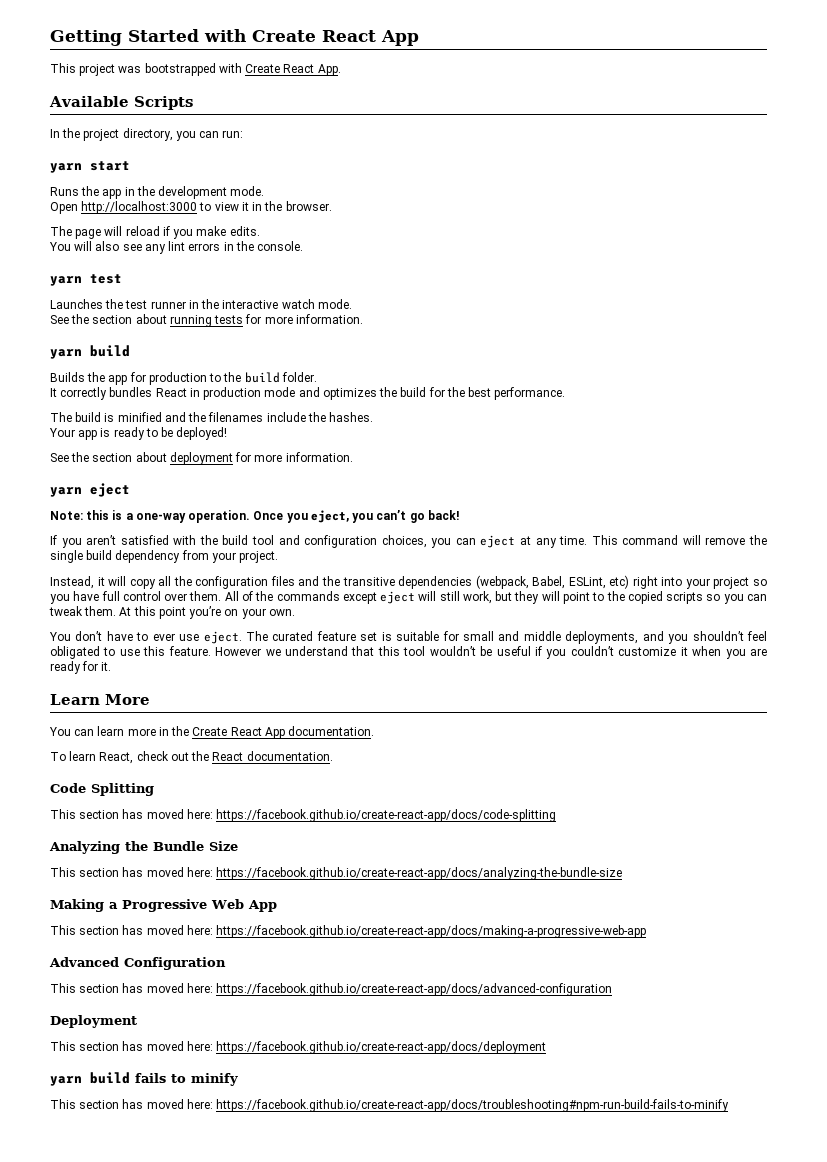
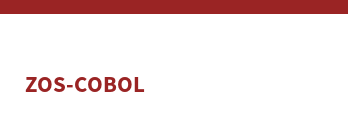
[50,29,419,46] [50,63,341,76] [49,96,193,110] [50,128,244,141] [50,161,130,173] [50,186,265,199] [50,201,332,214] [50,226,260,239] [49,241,304,254] [50,274,122,286] [50,299,352,309] [50,314,363,327] [50,345,130,359] [50,372,317,385] [50,387,566,400] [50,412,374,422] [49,427,228,440] [50,452,353,465] [50,483,130,497] [50,510,459,523] [50,535,767,548] [50,550,279,563] [50,575,767,589] [50,591,767,604] [49,606,295,619] [49,631,768,644] [50,646,768,659] [50,661,112,674] [50,694,150,705] [49,726,375,739] [50,751,333,764] [50,783,154,796] [50,809,557,822] [49,841,238,854] [50,867,623,880] [50,899,277,912] [50,925,647,938] [49,957,226,970] [50,983,613,996] [50,1015,137,1028] [50,1041,547,1054] [50,1072,238,1086] [50,1099,730,1112] Getting Started with Create React App // This project was bootstrapped with Create React App. // Available Scripts // In the project directory, you can run: // yarn start // Runs the app in the development mode. // Open http://localhost:3000 to view it in the browser. // The page will reload if you make edits. // You will also see any lint errors in the console. // yarn test // Launches the test runner in the interactive watch mode. // See the section about running tests for more information. // yarn build // Builds the app for production to the build folder. // It correctly bundles React in production mode and optimizes the build for the best performance. // The build is minified and the filenames include the hashes. // Your app is ready to be deployed! // See the section about deployment for more information. // yarn eject // Note: this is a one-way operation. Once you eject, you can’t go back! // If you aren’t satisfied with the build tool and configuration choices, you can eject at any time. This command will remove the single build dependency from your project. // Instead, it will copy all the configuration files and the transitive dependencies (webpack, Babel, ESLint, etc) right into your project so you have full control over them. All of the commands except eject will still work, but they will point to the copied scripts so you can tweak them. At this point you’re on your own. // You don’t have to ever use eject. The curated feature set is suitable for small and middle deployments, and you shouldn’t feel obligated to use this feature. However we understand that this tool wouldn’t be useful if you couldn’t customize it when you are ready for it. // Learn More // You can learn more in the Create React App documentation. // To learn React, check out the React documentation. // Code Splitting // This section has moved here: https://facebook.github.io/create-react-app/docs/code-splitting // Analyzing the Bundle Size // This section has moved here: https://facebook.github.io/create-react-app/docs/analyzing-the-bundle-size // Making a Progressive Web App // This section has moved here: https://facebook.github.io/create-react-app/docs/making-a-progressive-web-app // Advanced Configuration // This section has moved here: https://facebook.github.io/create-react-app/docs/advanced-configuration // Deployment // This section has moved here: https://facebook.github.io/create-react-app/docs/deployment // yarn build fails to minify // This section has moved here: https://facebook.github.io/create-react-app/docs/troubleshooting#npm-run-build-fails-to-minify -> [25,77,145,92] ZOS-COBOL

